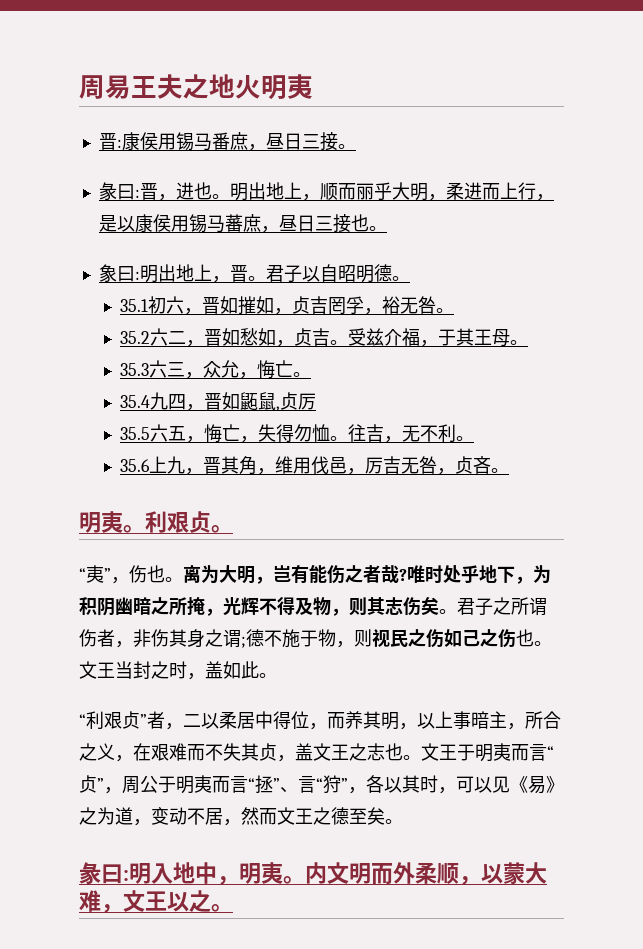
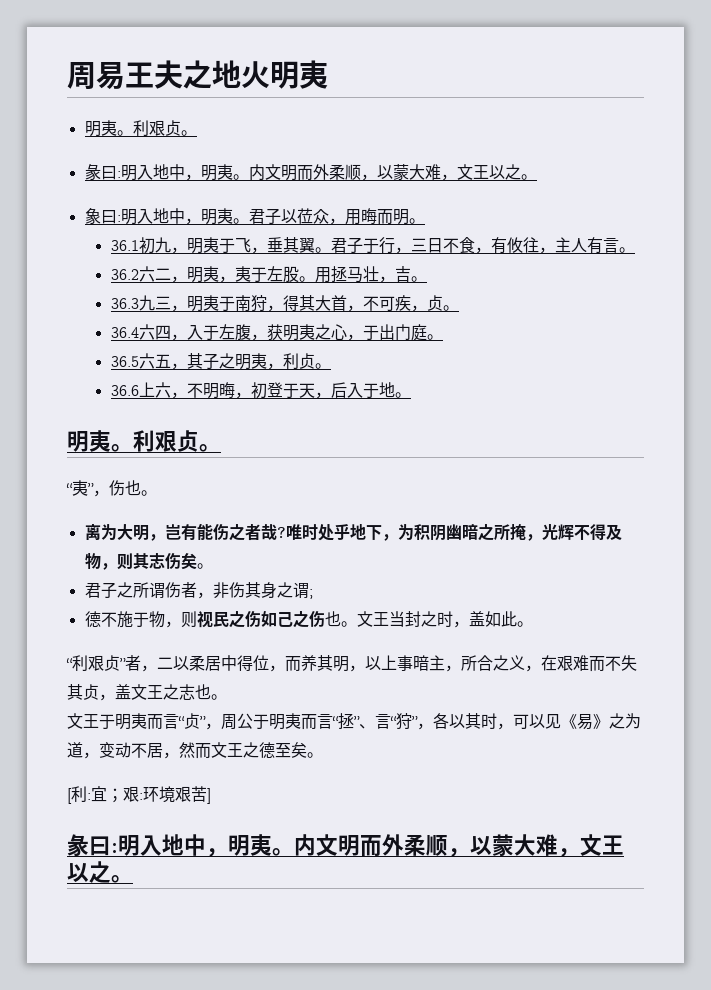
[98,132,356,151] [98,182,554,201] [98,214,387,233] [98,264,410,283] [120,296,455,315] [120,328,529,347] [120,360,312,379] [120,392,317,411] [120,424,475,443] [120,456,492,475] 晋:康侯用锡马番庶，昼日三接。 // 彖曰:晋，进也。明出地上，顺而丽乎大明，柔进而上行，是以康侯用锡马蕃庶，昼日三接也。 // 象曰:明出地上，晋。君子以自昭明德。 // 35.1初六，晋如摧如，贞吉罔孚，裕无咎。 // 35.2六二，晋如愁如，贞吉。受兹介福，于其王母。 // 35.3六三，众允，悔亡。 // 35.4九四，晋如鼫鼠,贞厉 // 35.5六五，悔亡，失得勿恤。往吉，无不利。 // 35.6上九，晋其角，维用伐邑，厉吉无咎，贞吝 -> [84,120,197,137] [84,164,537,181] [84,208,425,225] [110,237,635,254] [110,266,427,283] [110,295,459,312] [110,324,443,341] [110,353,331,370] [110,382,395,399] 明夷。利艰贞。 // 彖曰:明入地中，明夷。内文明而外柔顺，以蒙大难，文王以之。 // 象曰:明入地中，明夷。君子以莅众，用晦而明。 // 36.1初九，明夷于飞，垂其翼。君子于行，三日不食，有攸往，主人有言。 // 36.2六二，明夷，夷于左股。用拯马壮，吉。 // 36.3九三，明夷于南狩，得其大首，不可疾，贞。 // 36.4六四，入于左腹，获明夷之心，于出门庭。 // 36.5六五，其子之明夷，利贞。 // 36.6上六，不明晦，初登于天，后入于地
(183, 579) none -> (157, 493) //
(457, 611) none -> (213, 566) //
(246, 642) none -> (313, 594) //
(421, 757) none -> (227, 697) //
(403, 821) none -> [67,786,211,804] // [利:宜；艰:环境艰苦]

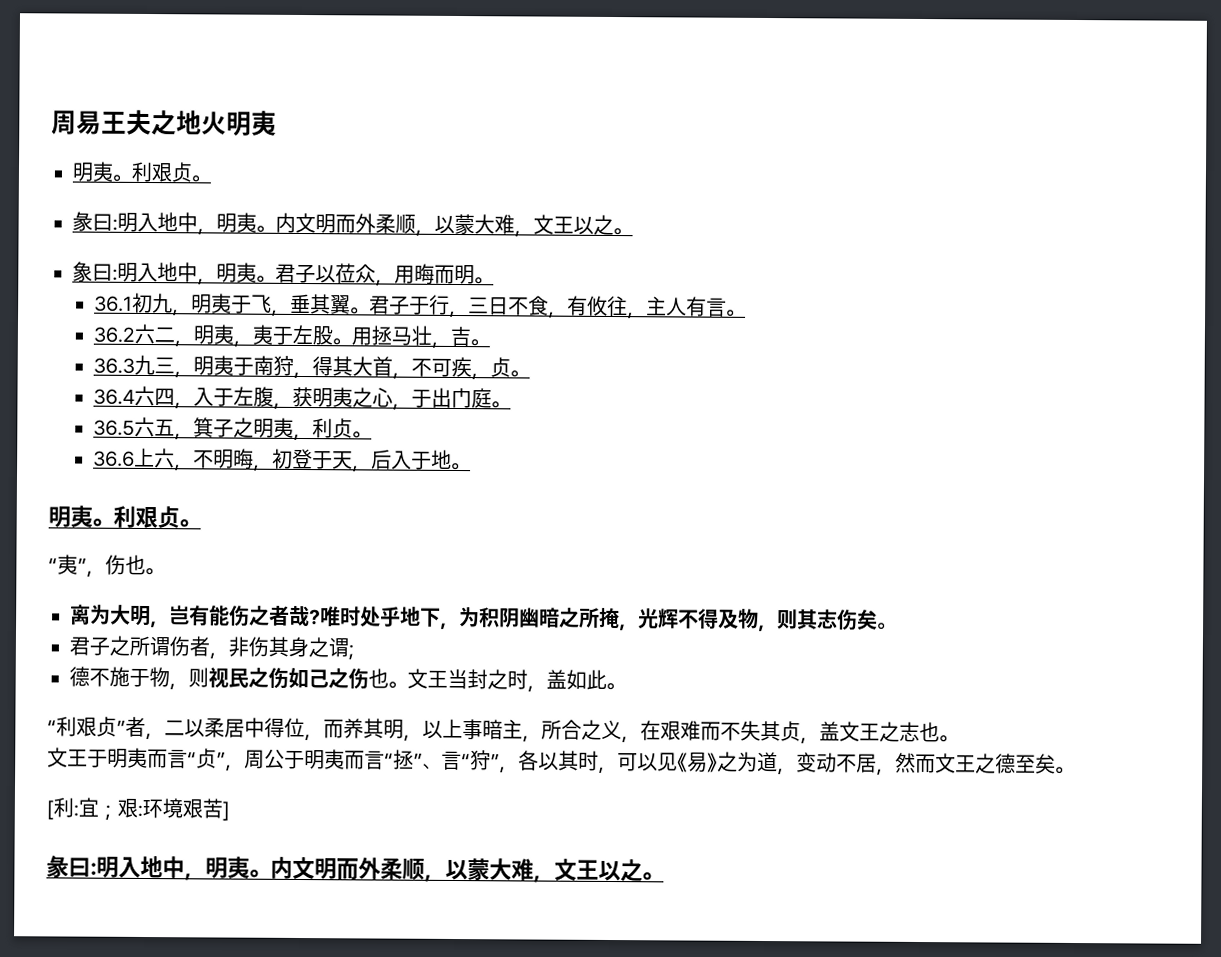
[186,353,203,369] 其 -> [193,417,215,438] 箕

